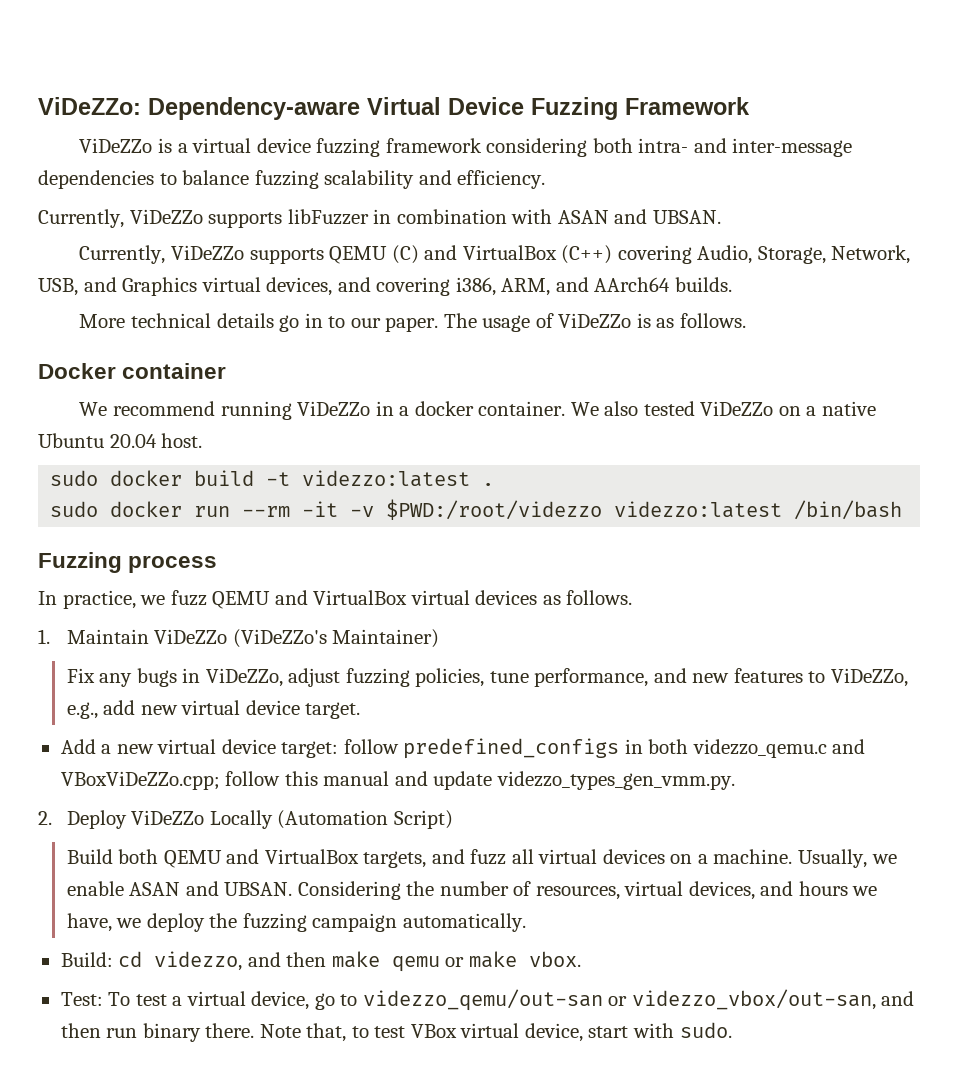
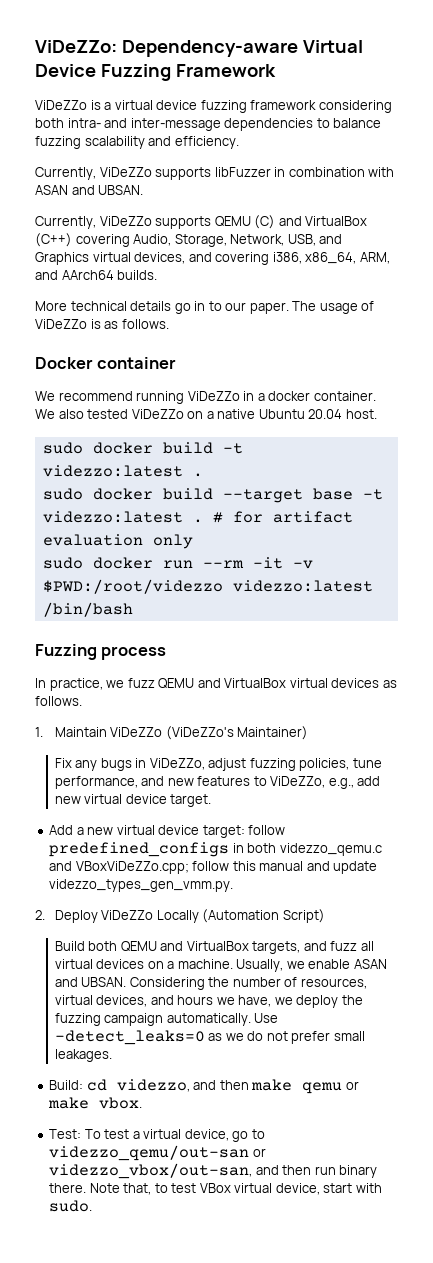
(496, 286) none -> [305,252,357,264] x86_64,
(495, 484) none -> [42,488,383,503] [42,511,353,523] [42,534,193,549] // sudo docker build --target base -t videzzo:latest . # for artifact evaluation only
(526, 922) none -> [254,1013,279,1023] [54,1030,365,1045] [54,1049,112,1062] Use -detect_leaks=0 as we do not prefer small leakages.

